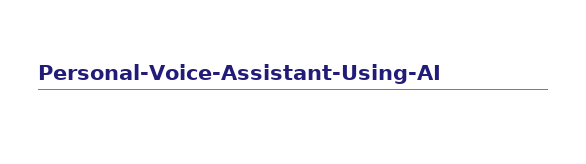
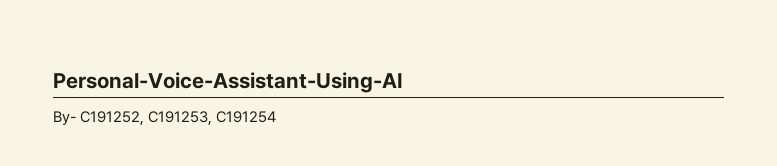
(441, 74) none -> [53,111,277,126] // By- C191252, C191253, C191254

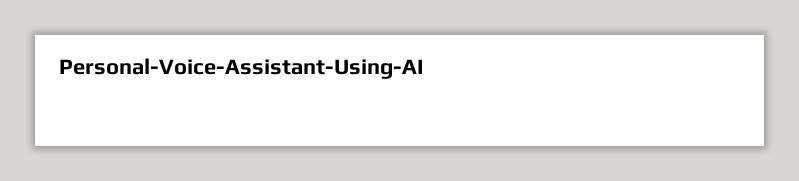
[53,111,277,126] // By- C191252, C191253, C191254 -> (424, 68) none

